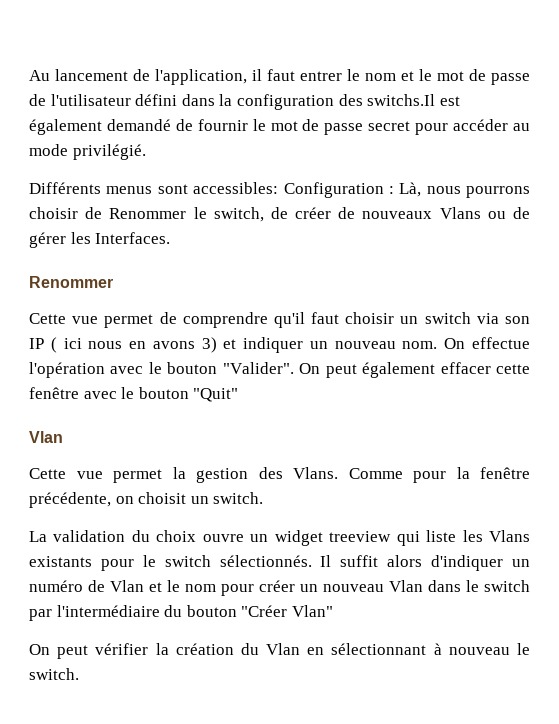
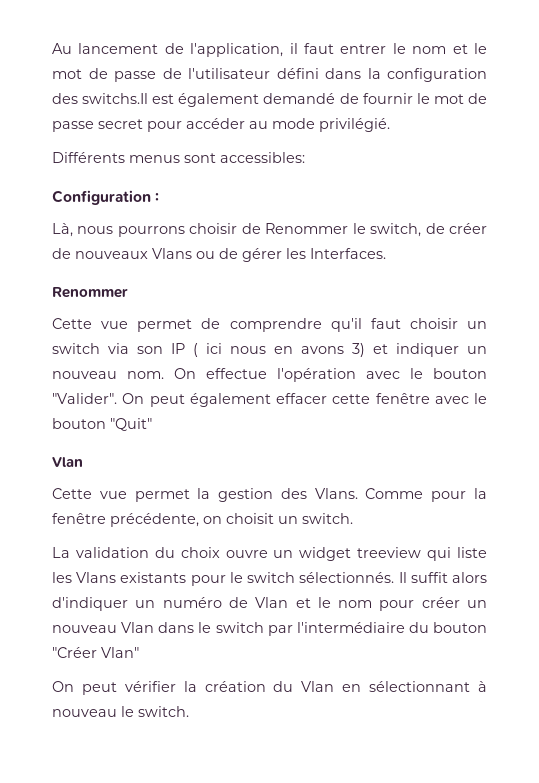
(279, 188) none -> (305, 157) //
(394, 190) none -> (160, 197) //

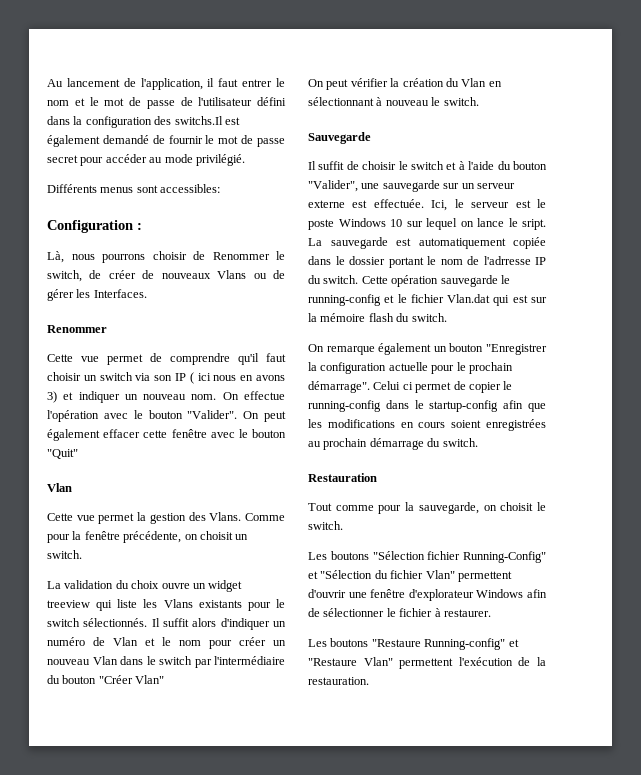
(189, 711) none -> [308,132,371,144] [308,161,547,170] [308,180,515,192] [308,199,546,211] [308,218,546,230] [308,237,546,249] [308,256,546,268] [308,275,510,287] [308,294,547,306] [308,313,447,322] [308,343,547,355] [308,362,513,374] [308,381,513,393] [308,400,546,412] [308,419,546,431] [308,438,478,450] [308,473,377,482] [308,502,546,514] [308,521,343,530] [308,551,546,563] [308,570,512,582] [308,589,547,601] [308,608,491,617] [308,638,519,650] [308,657,546,669] [308,677,369,685] // Sauvegarde // Il suffit de choisir le switch et à l'aide du bouton "Valider", une sauvegarde sur un serveur externe est effectuée. Ici, le serveur est le poste Windows 10 sur lequel on lance le sript. La sauvegarde est automatiquement copiée dans le dossier portant le nom de l'adrresse IP du switch. Cette opération sauvegarde le running-config et le fichier Vlan.dat qui est sur la mémoire flash du switch. // On remarque également un bouton "Enregistrer la configuration actuelle pour le prochain démarrage". Celui ci permet de copier le running-config dans le startup-config afin que les modifications en cours soient enregistrées au prochain démarrage du switch. // Restauration // Tout comme pour la sauvegarde, on choisit le switch. // Les boutons "Sélection fichier Running-Config" et "Sélection du fichier Vlan" permettent d'ouvrir une fenêtre d'explorateur Windows afin de sélectionner le fichier à restaurer. // Les boutons "Restaure Running-config" et "Restaure Vlan" permettent l'exécution de la restauration.

